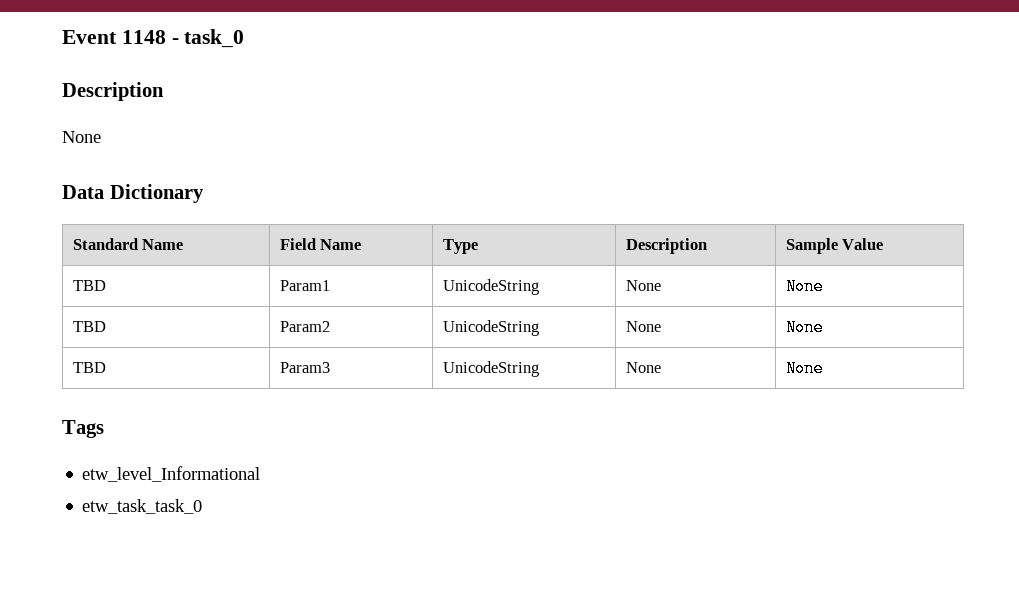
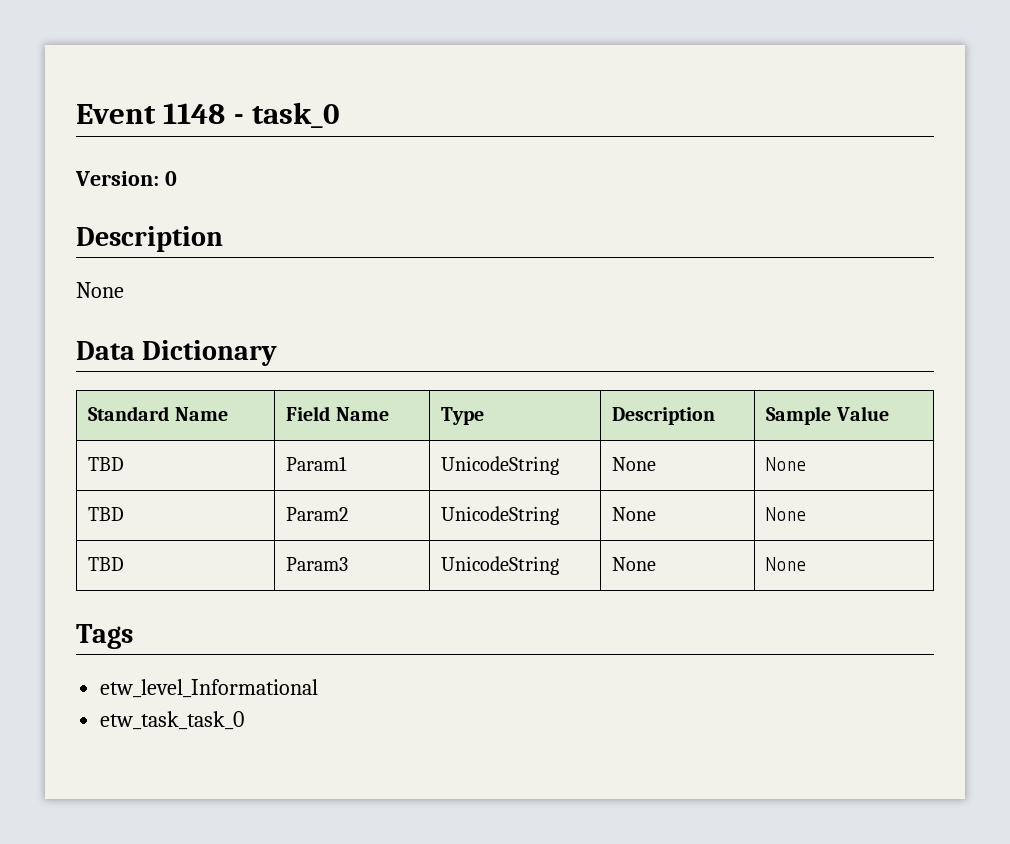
(245, 38) none -> [75,171,177,186] // Version: 0

